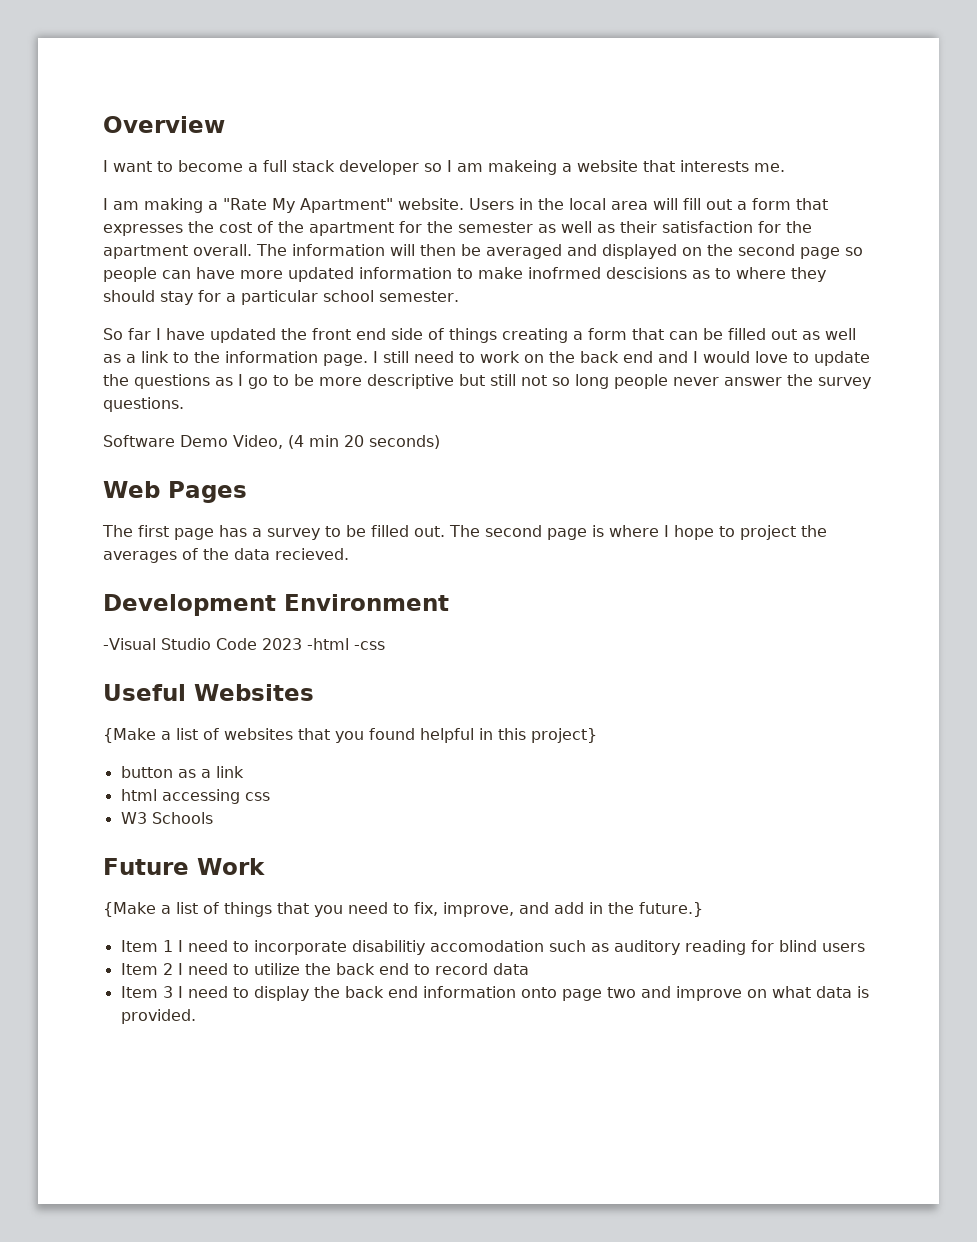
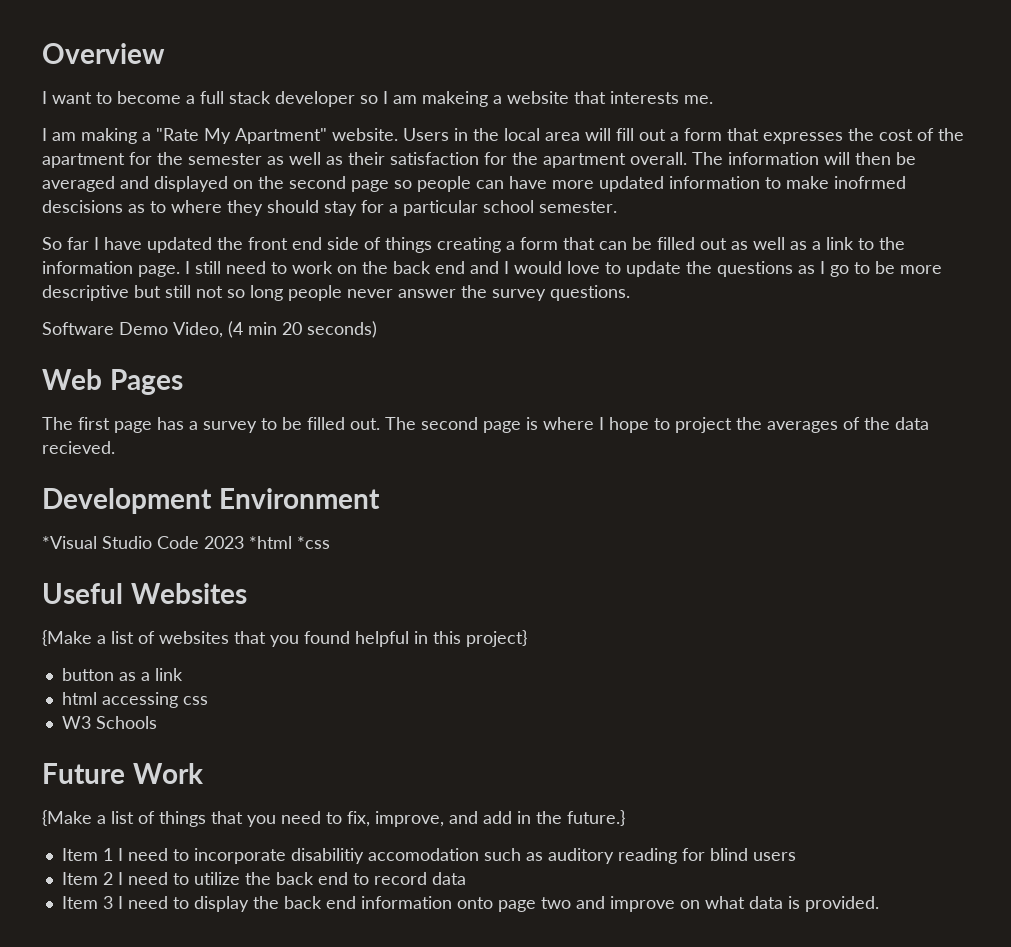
[103,638,156,650] -Visual -> [42,536,97,549] *Visual
[306,638,385,650] -html -css -> [249,536,330,549] *html *css

